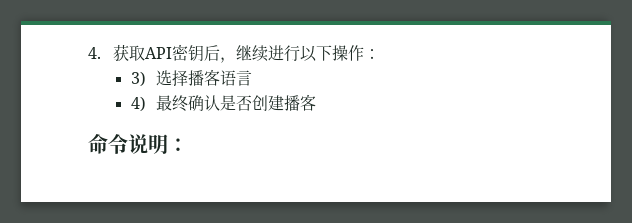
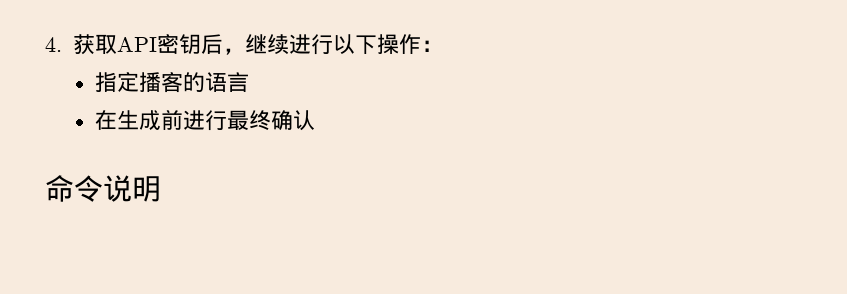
[130,69,252,87] [130,96,146,112] 3)选择播客语言 // 4) -> [95,72,250,93] [95,109,228,131] 指定播客的语言 // 在生成前进行
[219,94,316,111] 是否创建播客 -> (316, 120) none
[168,138,188,152] ： -> (161, 189) none

